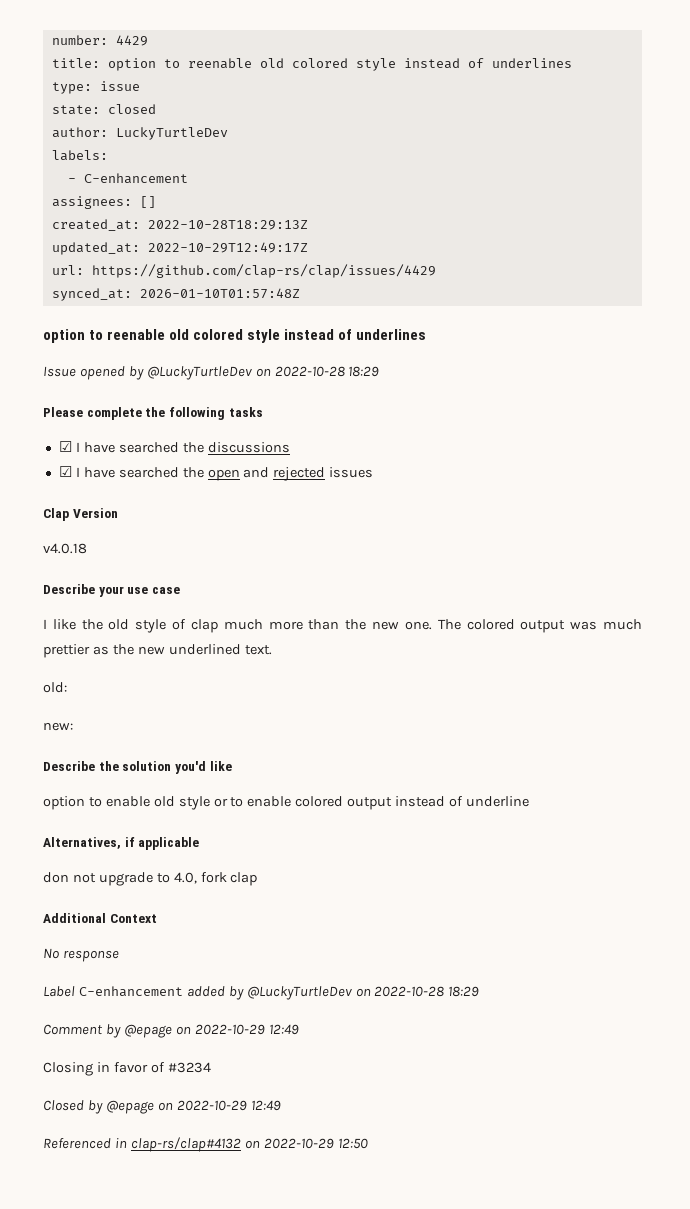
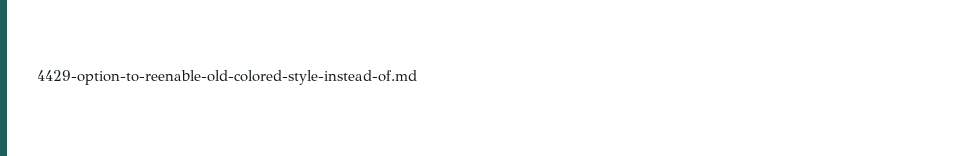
[51,35,148,46] [51,58,572,71] [51,81,140,94] [51,104,156,115] [51,127,228,140] [51,150,108,161] [67,173,188,184] [51,196,156,209] [51,219,308,231] [51,242,308,255] [51,264,436,278] [51,288,300,301] [43,329,427,343] [43,366,380,380] [43,407,263,420] [58,441,290,453] [58,466,374,481] [43,508,118,521] [43,543,87,554] [43,584,180,597] [43,619,642,633] [43,644,272,658] [43,682,67,693] [43,722,73,731] [43,761,232,774] [43,796,529,810] [43,837,200,850] [43,872,258,886] [43,913,157,923] [43,948,119,962] [43,986,480,1000] [43,1024,299,1038] [43,1062,211,1076] [43,1100,281,1114] [43,1137,368,1152] number: 4429 // title: option to reenable old colored style instead of underlines // type: issue // state: closed // author: LuckyTurtleDev // labels: // - C-enhancement // assignees: [] // created_at: 2022-10-28T18:29:13Z // updated_at: 2022-10-29T12:49:17Z // url: https://github.com/clap-rs/clap/issues/4429 // synced_at: 2026-01-10T01:57:48Z // option to reenable old colored style instead of underlines // Issue opened by @LuckyTurtleDev on 2022-10-28 18:29 // Please complete the following tasks // ☑ I have searched the discussions // ☑ I have searched the open and rejected issues // Clap Version // v4.0.18 // Describe your use case // I like the old style of clap much more than the new one. The colored output was much prettier as the new underlined text. // old: // new: // Describe the solution you'd like // option to enable old style or to enable colored output instead of underline // Alternatives, if applicable // don not upgrade to 4.0, fork clap // Additional Context // No response // Label C-enhancement added by @LuckyTurtleDev on 2022-10-28 18:29 // Comment by @epage on 2022-10-29 12:49 // Closing in favor of #3234 // Closed by @epage on 2022-10-29 12:49 // Referenced in clap-rs/clap#4132 on 2022-10-29 12:50 -> [37,70,417,85] 4429-option-to-reenable-old-colored-style-instead-of.md

